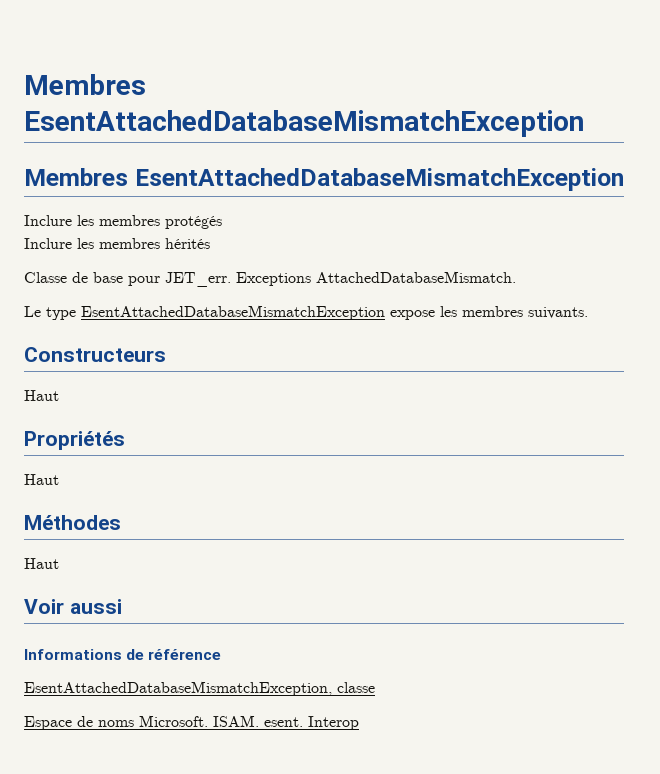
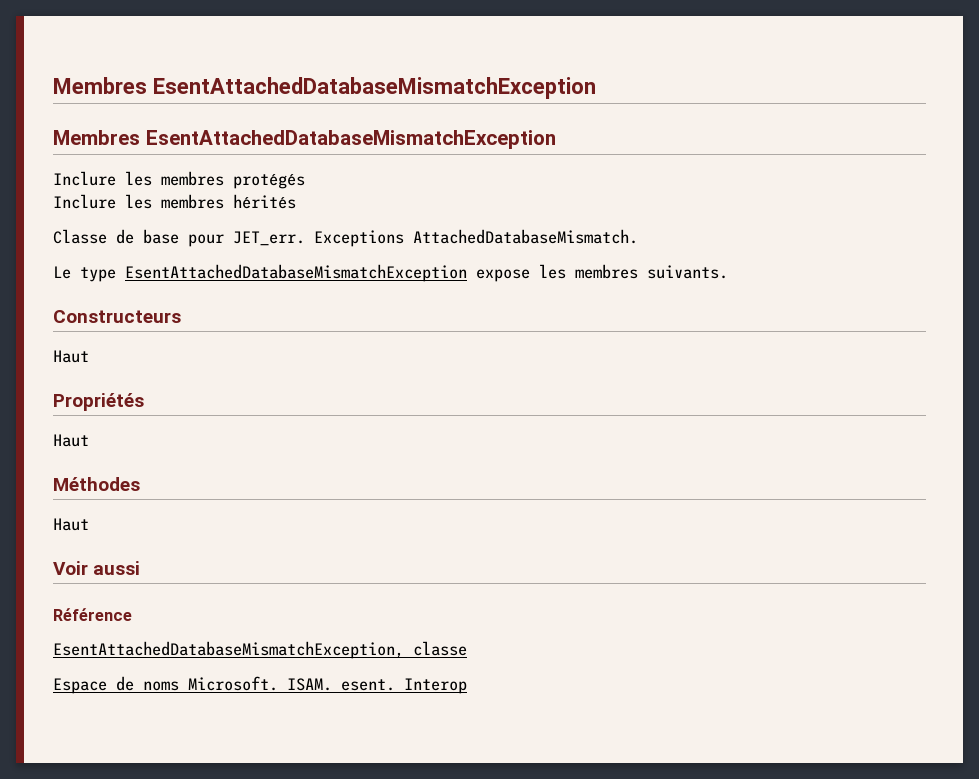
[24,649,222,660] Informations de référence -> [53,608,132,621] Référence

